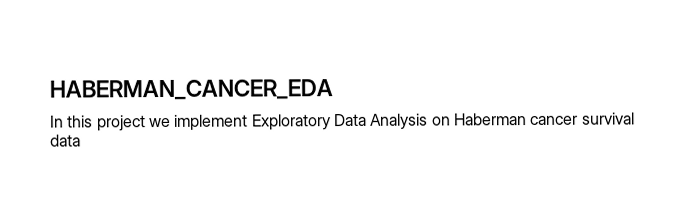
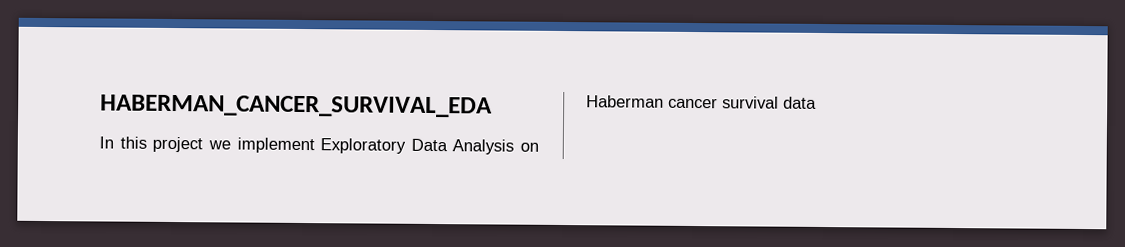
[49,79,333,101] HABERMAN_CANCER_EDA -> [100,94,493,118] HABERMAN_CANCER_SURVIVAL_EDA

